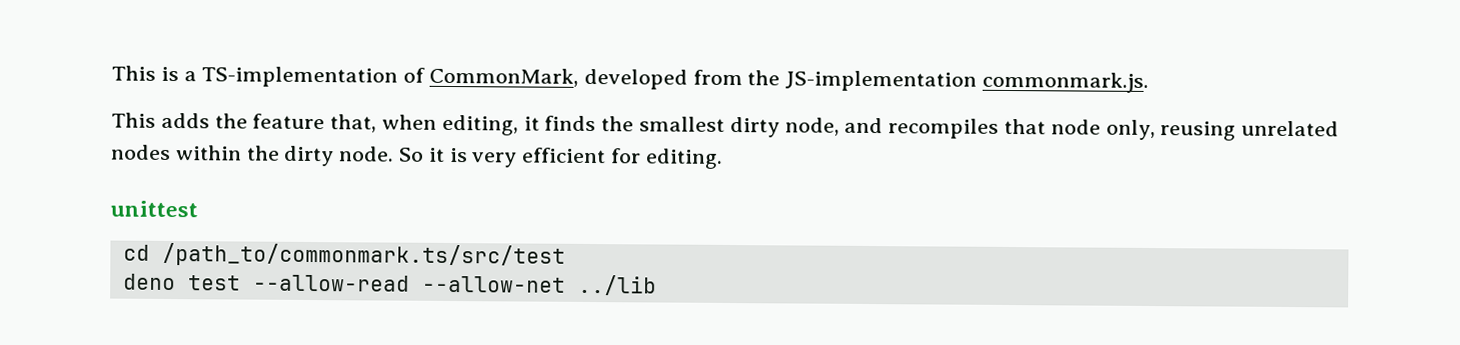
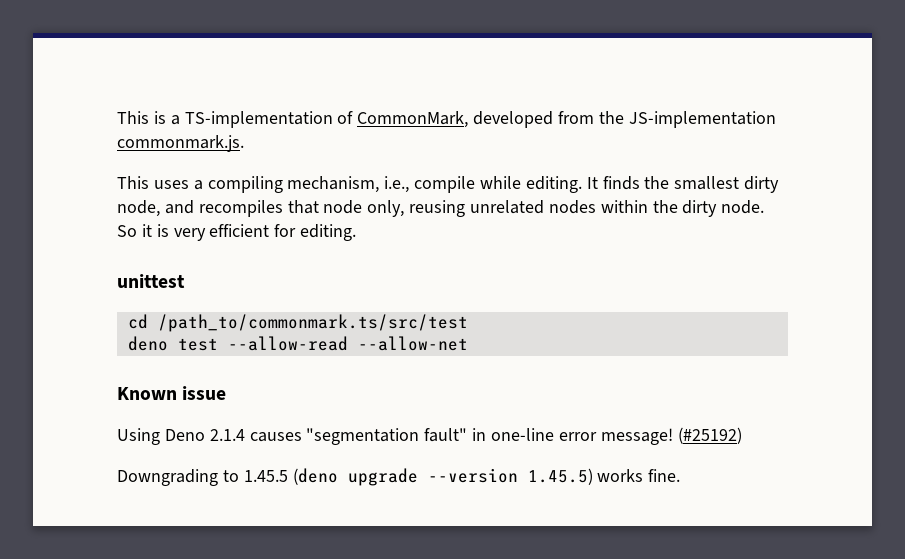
[160,112,540,136] adds the feature that, when editing, it -> [153,176,598,193] uses a compiling mechanism, i.e., compile while editing. It
[577,274,657,296] ../lib -> [117,386,227,400] [117,427,742,445] [117,468,681,486] // Known issue // Using Deno 2.1.4 causes "segmentation fault" in one-line error message! (#25192) // Downgrading to 1.45.5 (deno upgrade --version 1.45.5) works fine.

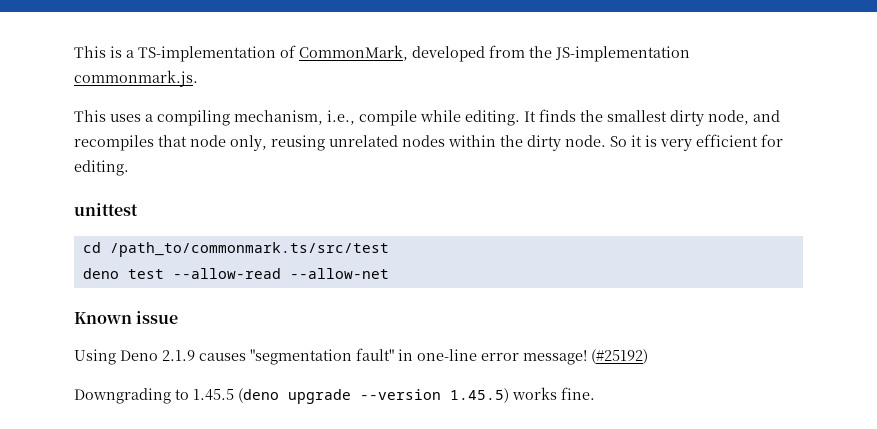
[209,429,245,441] 2.1.4 -> [162,350,195,361] 2.1.9

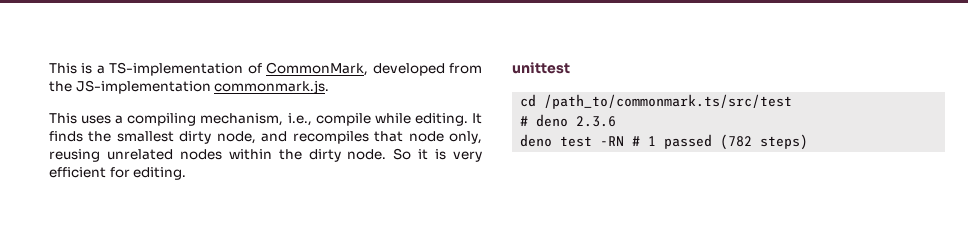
(389, 249) none -> [520,114,617,127] // # deno 2.3.6
[172,268,389,279] [74,311,179,324] [74,348,648,365] [74,387,595,404] --allow-read --allow-net // Known issue // Using Deno 2.1.9 causes "segmentation fault" in one-line error message! (#25192) // Downgrading to 1.45.5 (deno upgrade --version 1.45.5) works fine. -> [600,134,809,150] -RN # 1 passed (782 steps)

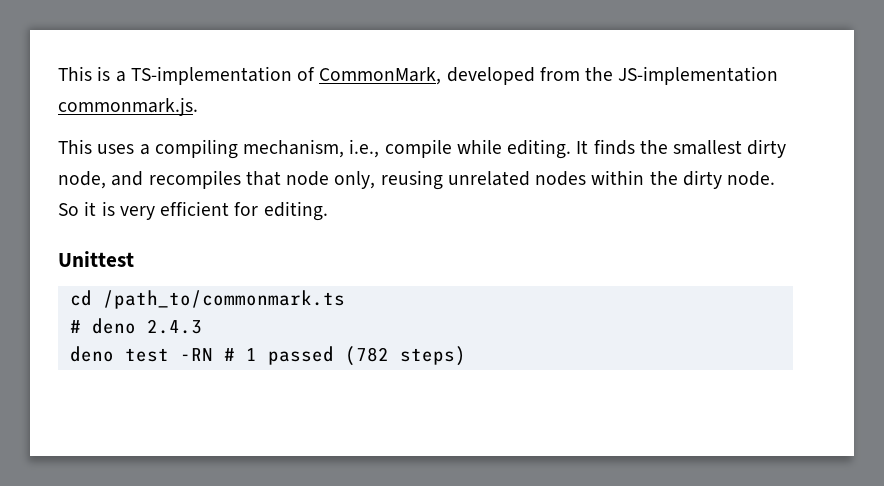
[512,62,570,74] unittest -> [58,251,134,267] Unittest
[544,94,793,109] /path_to/commonmark.ts/src/test -> [102,290,345,309] /path_to/commonmark.ts
[576,116,617,127] 2.3.6 -> [146,319,202,334] 2.4.3

